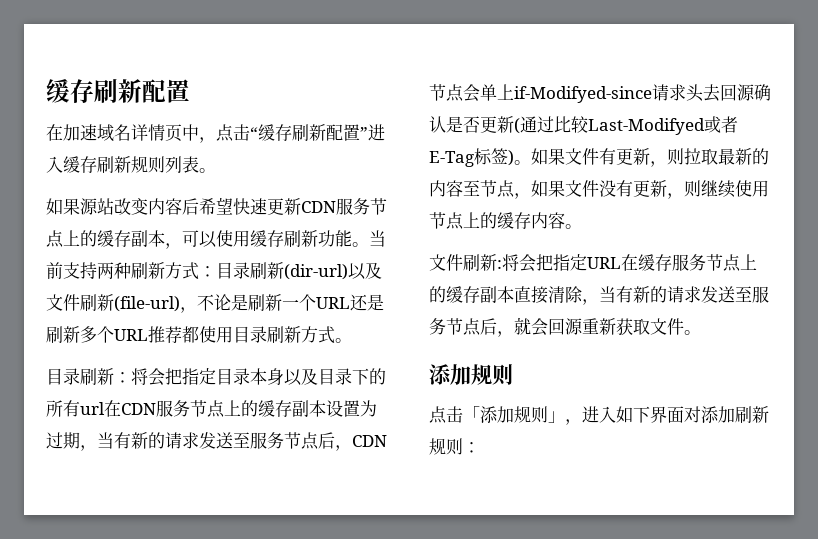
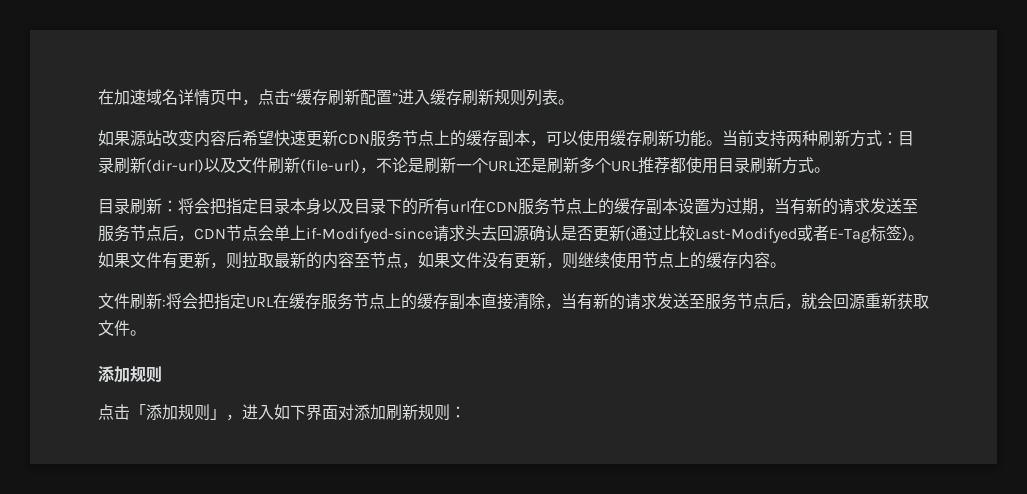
[46,79,190,103] 缓存刷新配置 // -> (98, 97) none

